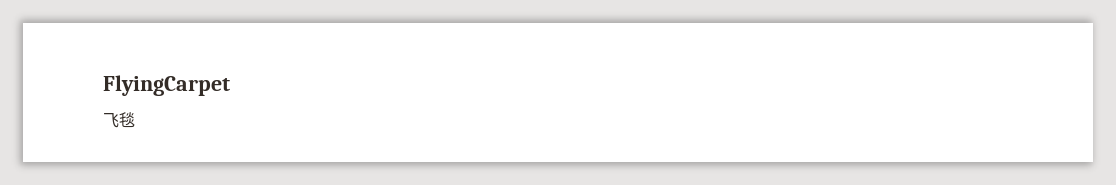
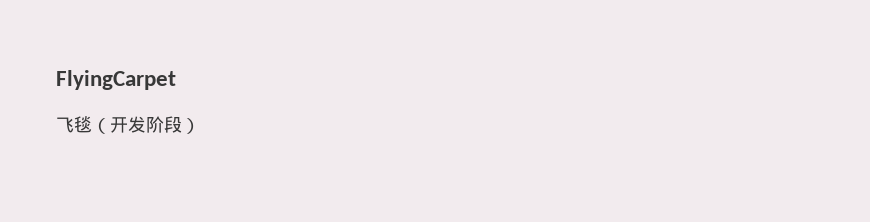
(135, 120) none -> [92,116,200,134] （开发阶段）

